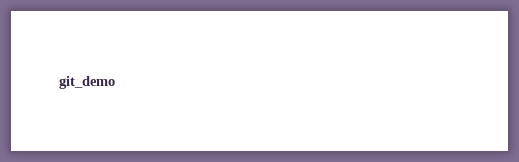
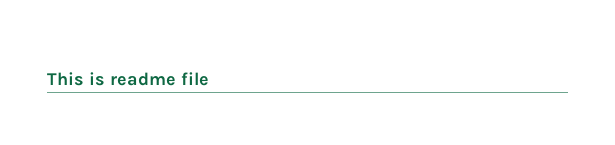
[59,76,115,89] git_demo -> [47,72,209,86] This is readme file

